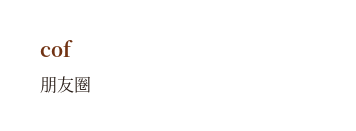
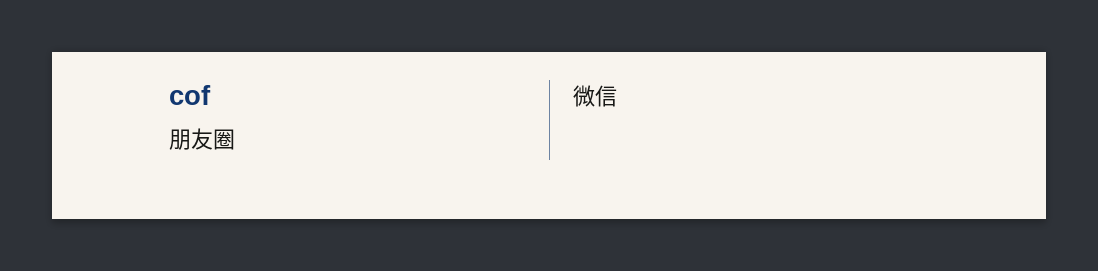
(91, 84) none -> [573,85,617,107] // 微信

